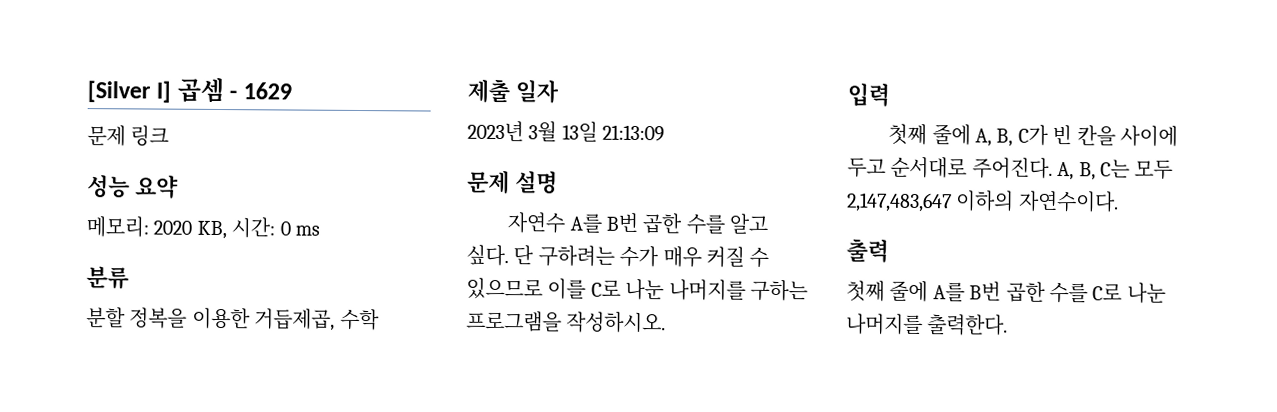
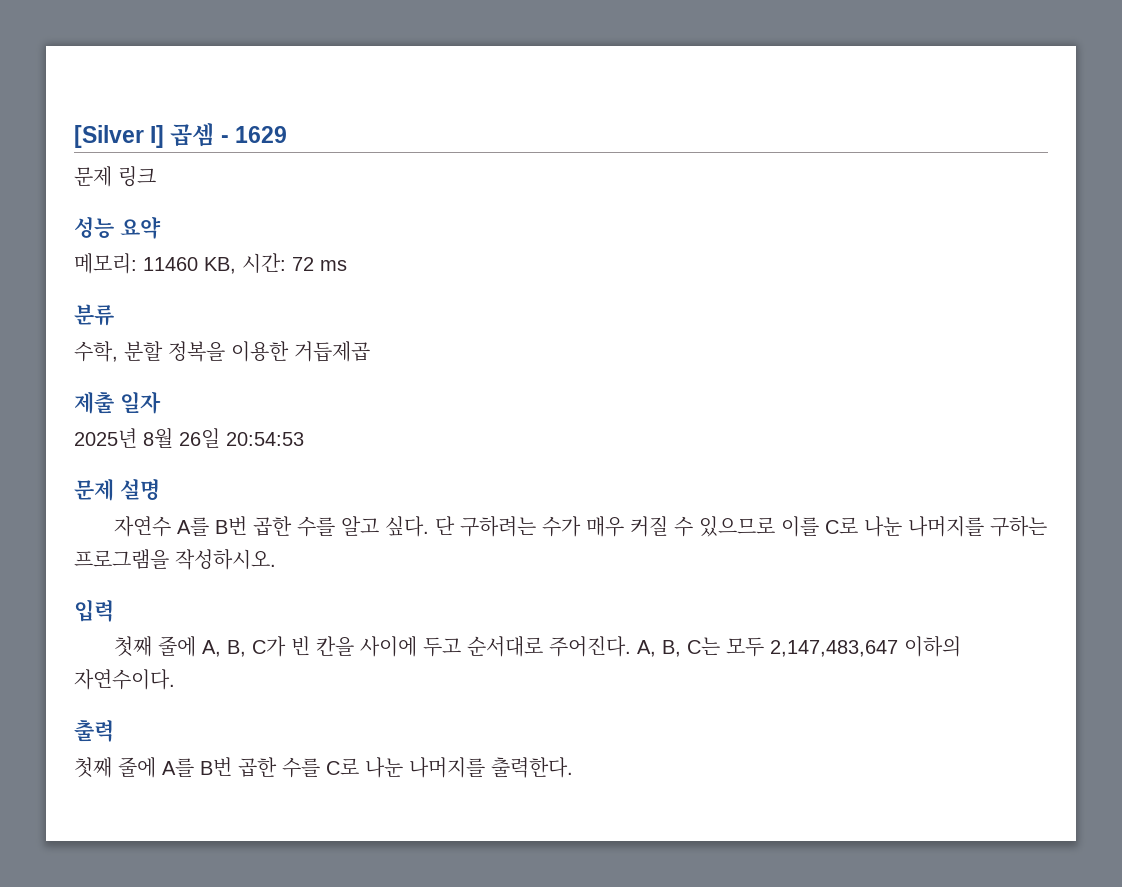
[153,220,193,235] 2020 -> [143,257,198,271] 11460
[279,221,291,236] 0 -> [292,257,314,271] 72
(129, 278) none -> [74,341,118,362] 수학,
[254,308,380,331] 거듭제곱, 수학 -> [294,341,370,362] 거듭제곱
[467,120,666,142] 2023년 3월 13일 21:13:09 -> [74,427,304,448] 2025년 8월 26일 20:54:53

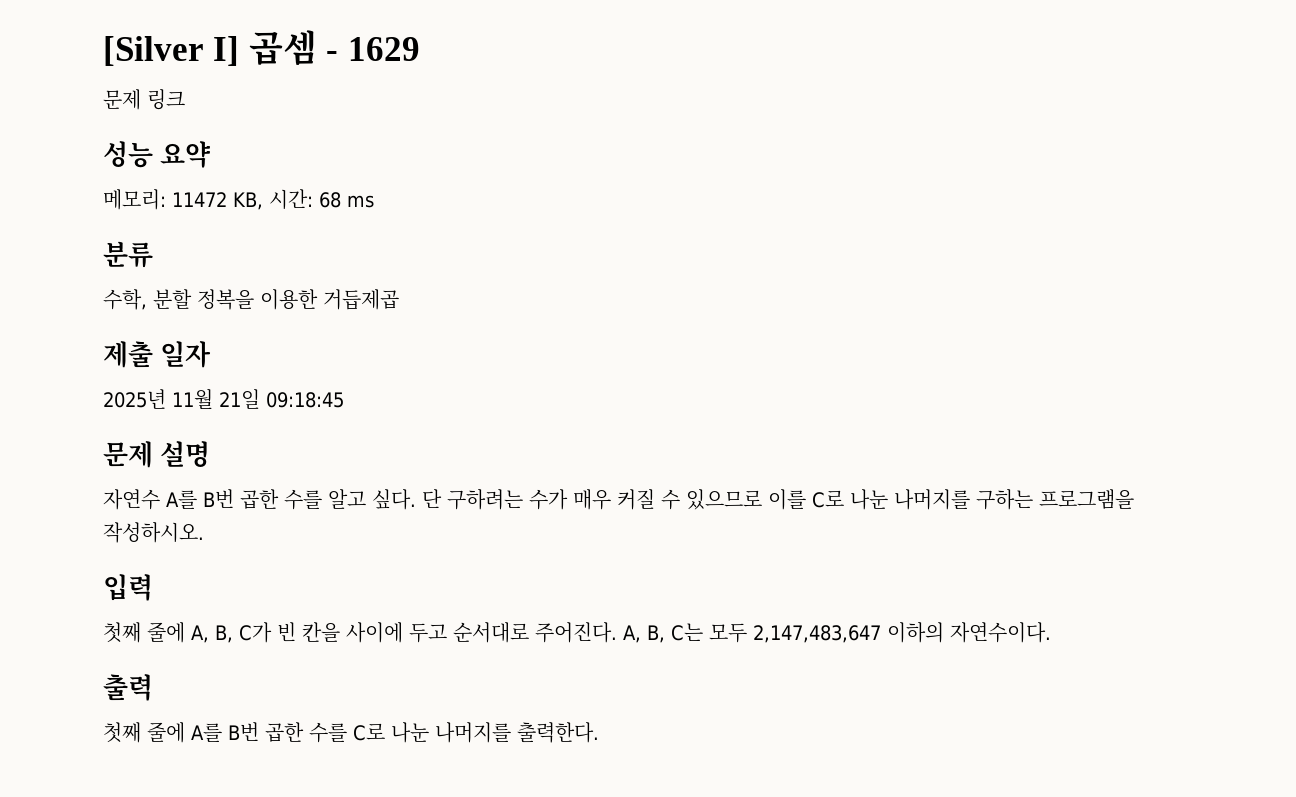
[143,257,198,271] 11460 -> [172,192,227,207] 11472
[292,257,314,271] 72 -> [319,192,341,208] 68
[143,427,304,448] 8월 26일 20:54:53 -> [172,388,344,409] 11월 21일 09:18:45

